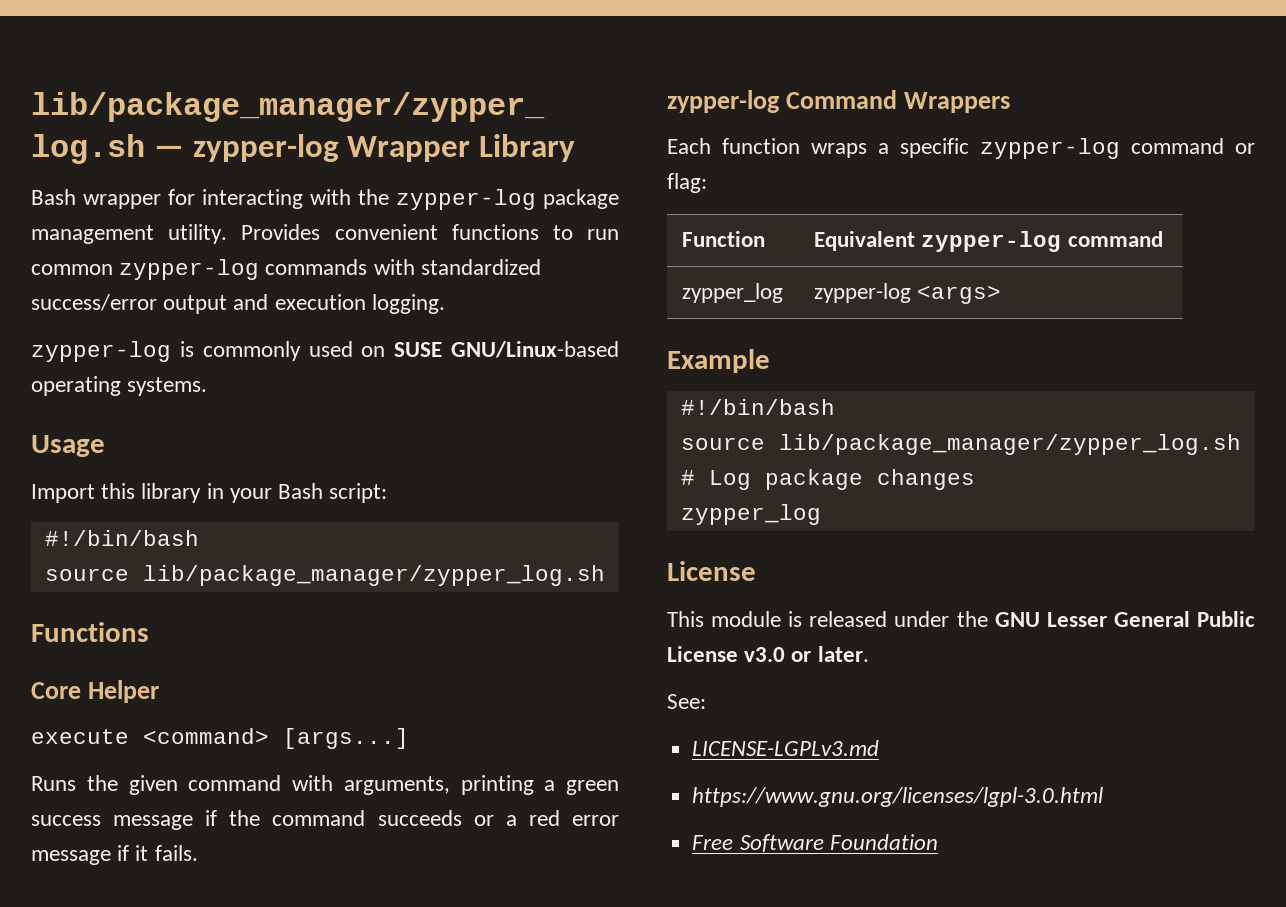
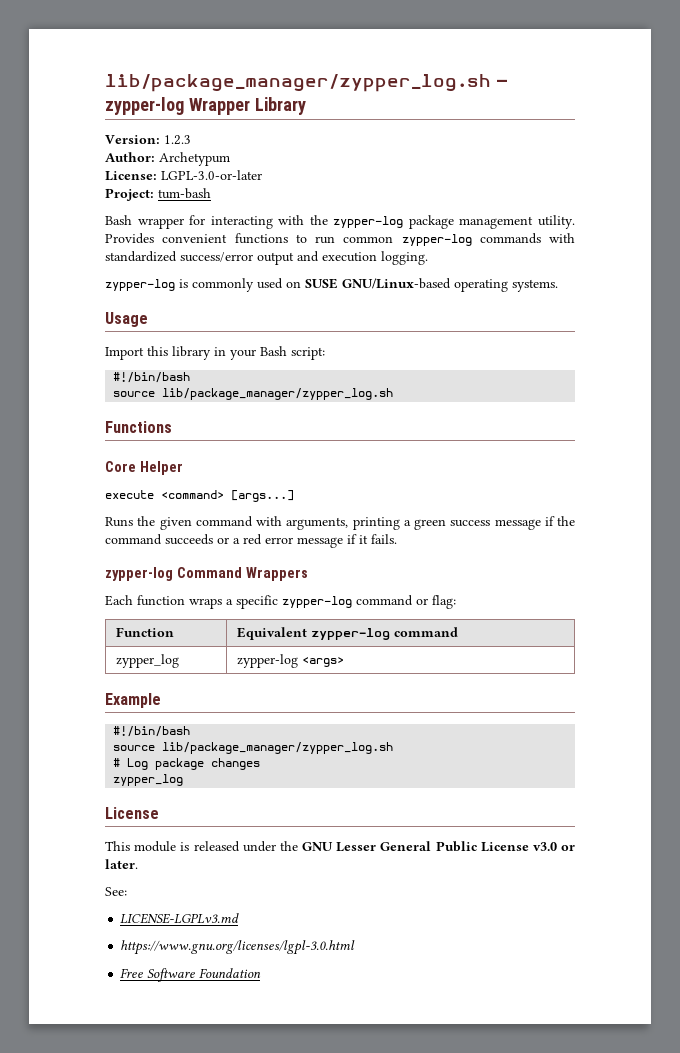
(576, 148) none -> [105,135,191,145] [105,152,230,166] [105,170,262,181] [105,188,211,201] // Version: 1.2.3 // Author: Archetypum // License: LGPL-3.0-or-later // Project: tum-bash

